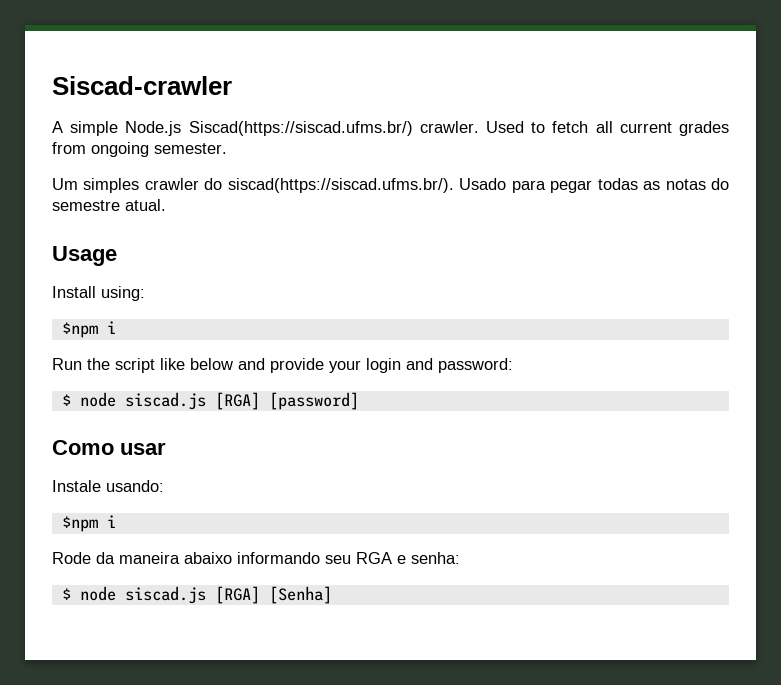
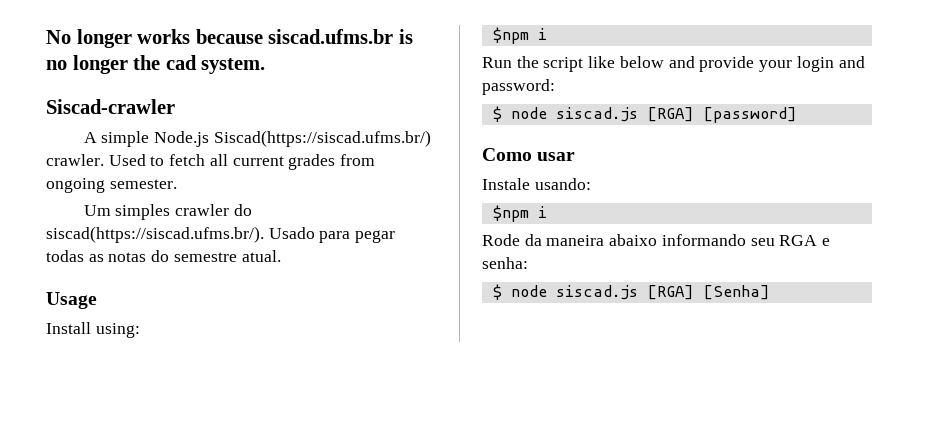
(52, 85) none -> [46,29,413,48] [46,55,266,74] No longer works because siscad.ufms.br is no longer the cad system. //

